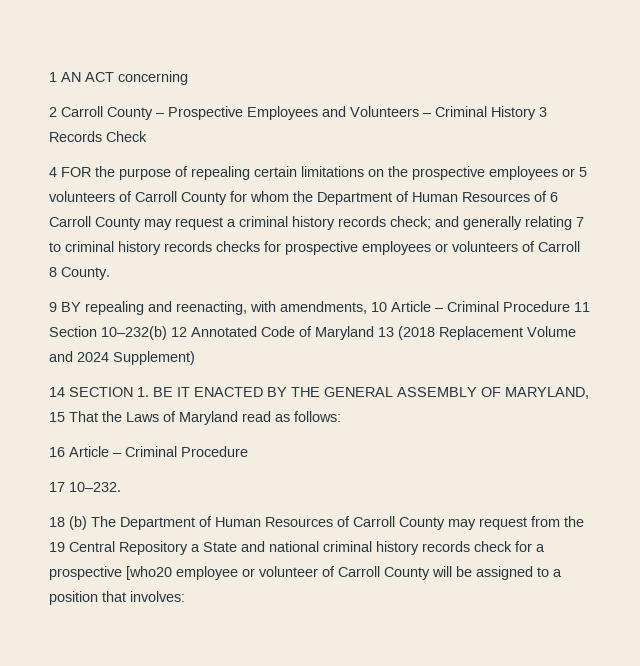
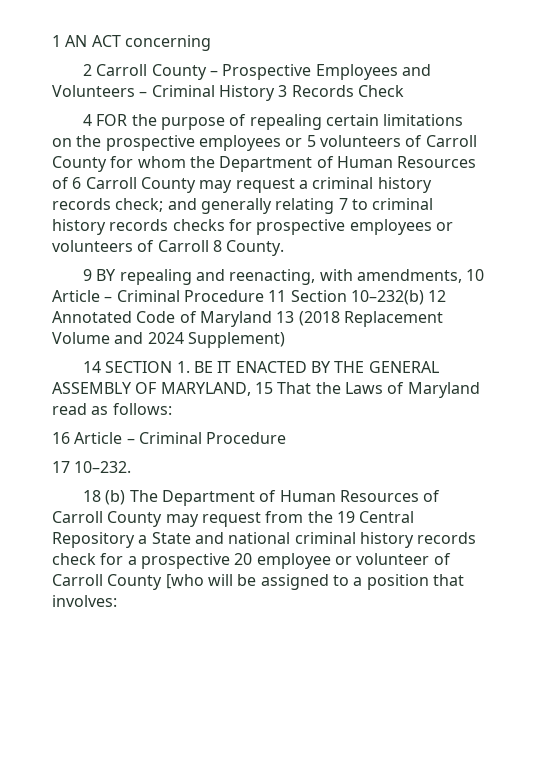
[126,566,172,580] [who20 -> [234,553,253,565] 20
(430, 573) none -> [165,574,204,589] [who

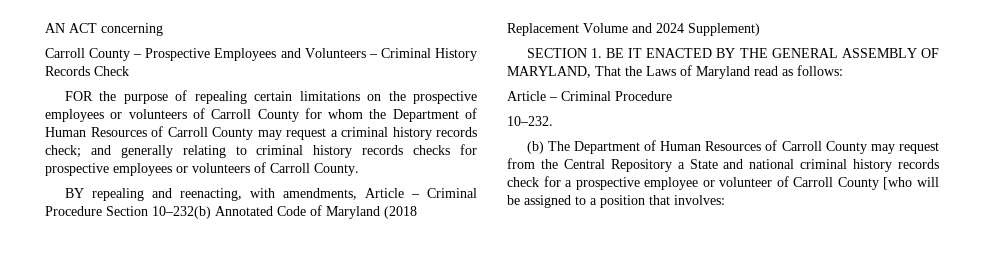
[52,35,61,47] 1 -> (45, 28) none
[83,64,93,76] 2 -> (163, 29) none
[278,85,288,97] 3 -> (477, 54) none
[83,114,93,126] 4 -> (129, 71) none
[306,135,316,147] 5 -> (123, 115) none
[72,177,82,189] 6 -> (163, 131) none
[338,198,348,210] 7 -> (226, 151) none
[212,240,222,252] 8 -> (310, 168) none
[83,269,93,281] 9 -> (359, 169) none
[466,269,485,281] [52,290,287,302] 10 Article – Criminal Procedure 11 -> [364,188,477,198] [45,206,102,216] Article – Criminal Procedure
[428,290,447,302] 12 -> (211, 212) none
[276,311,295,323] 13 -> (380, 212) none
[83,361,102,373] 14 -> (760, 29) none
[254,382,273,394] 15 -> (591, 72) none
[52,432,70,444] 16 -> (843, 70) none
[52,461,70,473] 17 -> (672, 96) none
[83,490,102,502] 18 -> (553, 121) none
[336,511,355,523] 19 -> (558, 164) none
[234,553,253,565] 20 -> (640, 183) none

